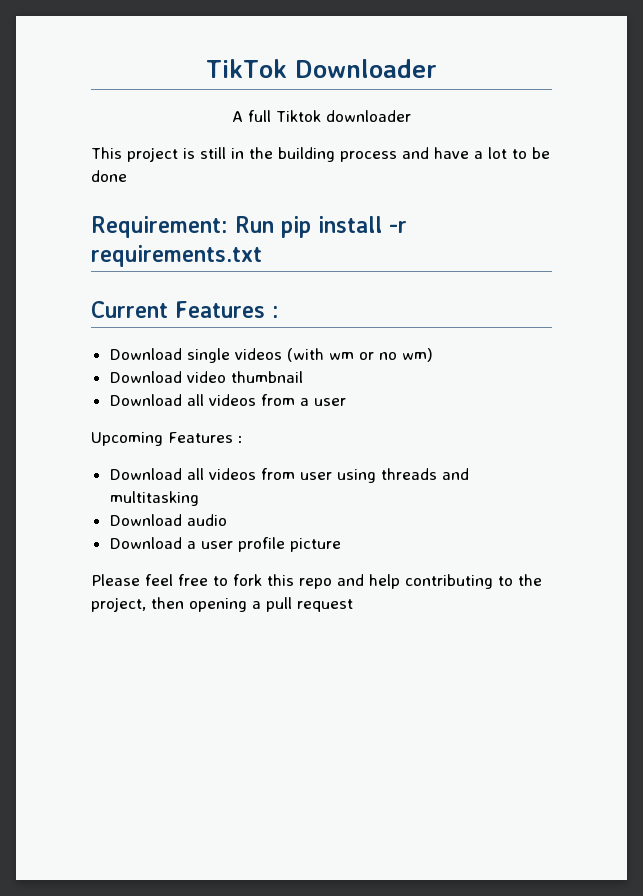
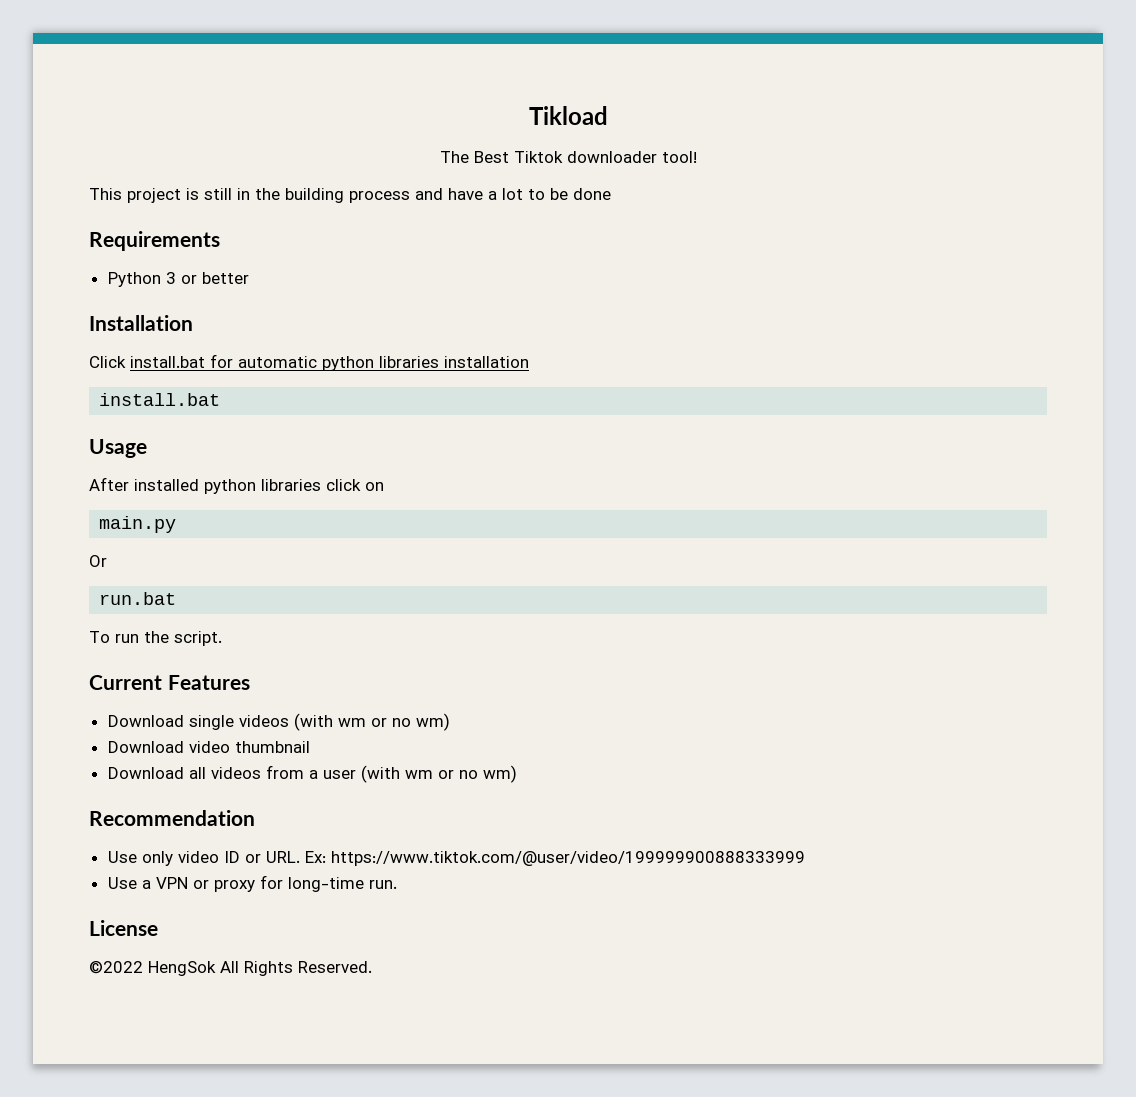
[206,59,437,78] [232,110,271,122] TikTok Downloader // A full -> [528,106,608,125] [439,151,509,163] Tikload // The Best
(411, 116) none -> [661,151,697,163] tool!
[91,216,407,238] [91,245,262,267] Requirement: Run pip install -r requirements.txt -> [89,231,220,251] [107,272,249,287] [89,315,193,331] [89,354,529,371] [99,393,221,406] [89,439,147,458] [89,477,384,494] [99,516,177,533] [89,555,107,567] [99,592,177,605] [89,631,222,646] Requirements // Python 3 or better // Installation // Click install.bat for automatic python libraries installation // install.bat // Usage // After installed python libraries click on // main.py // Or // run.bat // To run the script.
[271,306,279,318] : -> (250, 682) none
[91,432,243,446] [109,468,469,483] [109,491,199,506] [109,514,227,526] [109,537,341,552] [91,574,542,589] [91,597,353,612] // Upcoming Features : // Download all videos from user using threads and multitasking // Download audio // Download a user profile picture // Please feel free to fork this repo and help contributing to the project, then opening a pull request -> [360,765,517,783] [89,810,255,826] [107,851,805,866] [107,875,397,892] [89,920,158,936] [89,960,372,976] (with wm or no wm) // Recommendation // Use only video ID or URL. Ex: https://www.tiktok.com/@user/video/199999900888333999 // Use a VPN or proxy for long-time run. // License // ©2022 HengSok All Rights Reserved.

